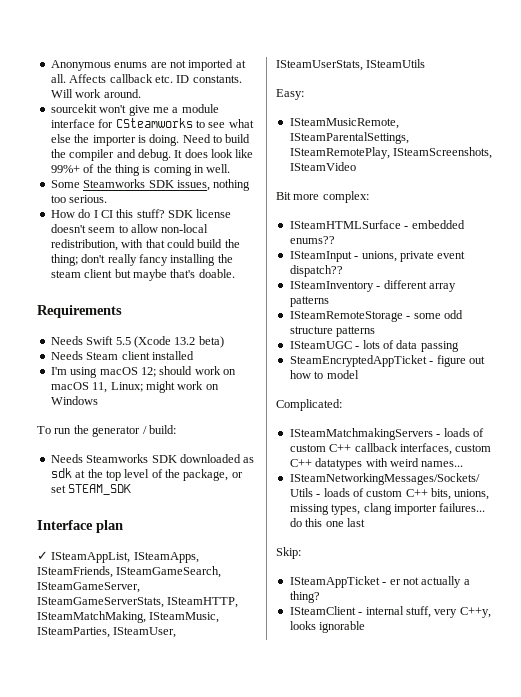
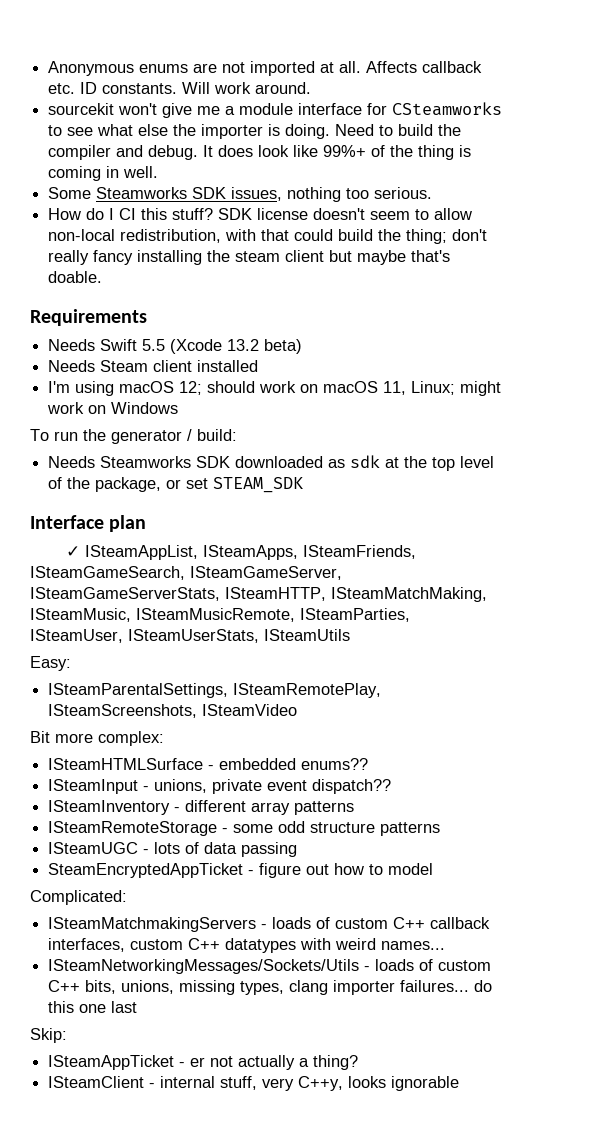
(220, 617) none -> [136,608,295,622] ISteamMusicRemote,
[289,118,399,129] ISteamMusicRemote, -> (71, 663) none

